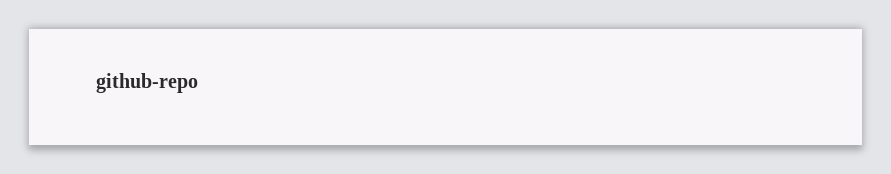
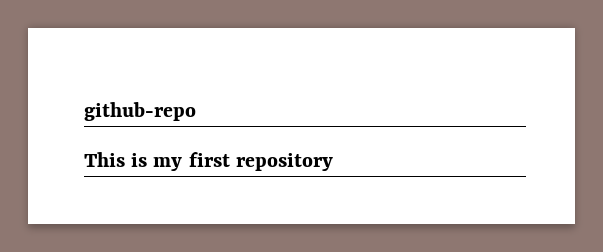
(198, 83) none -> [84,152,333,171] // This is my first repository

